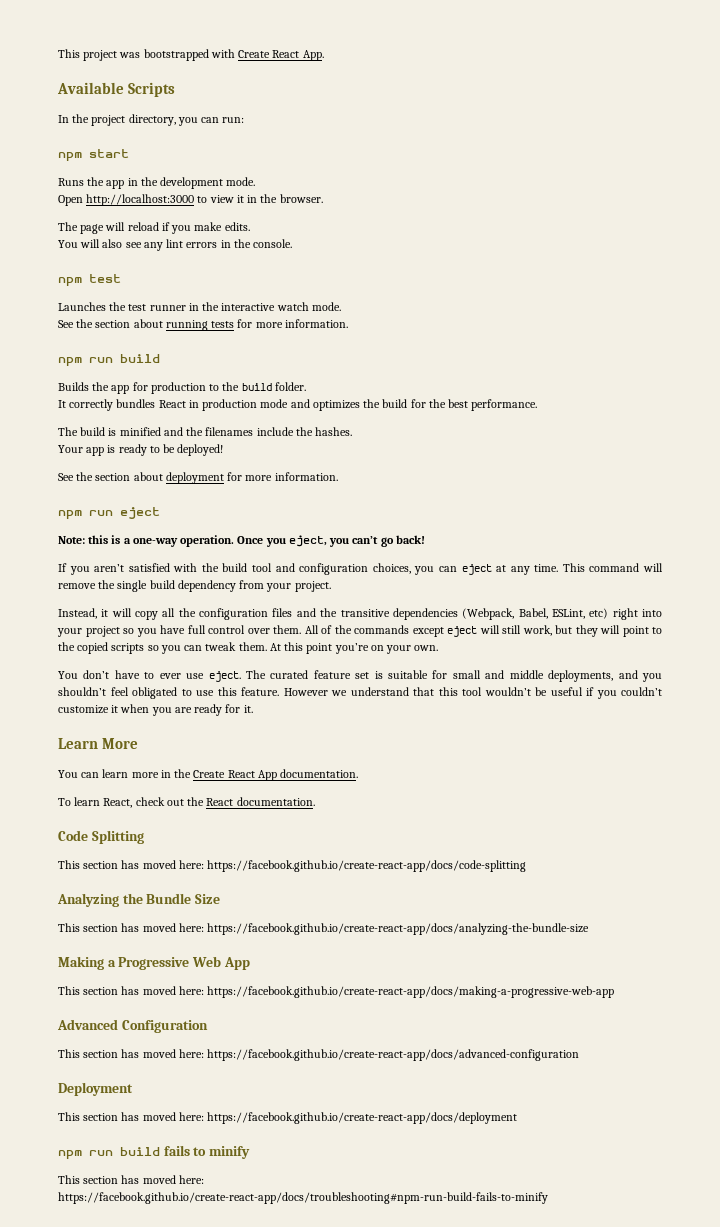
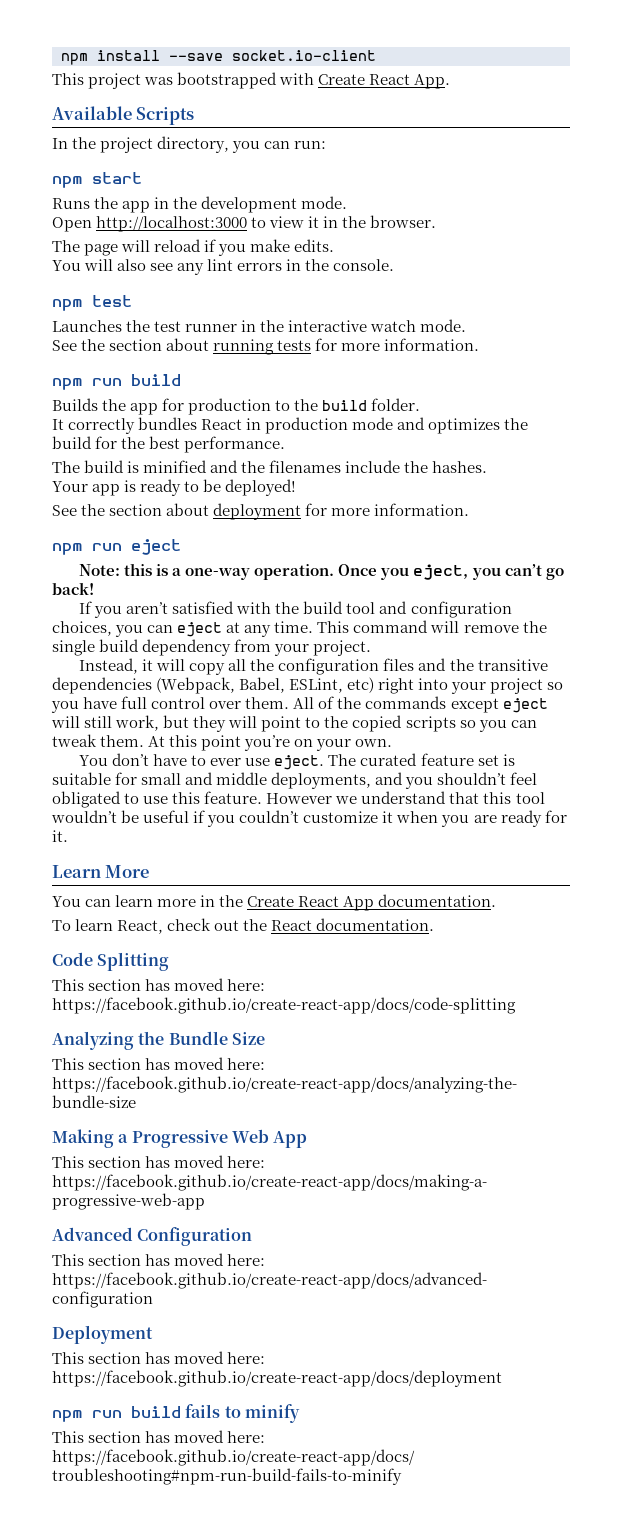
(58, 53) none -> [61,50,376,65] npm install --save socket.io-client //

